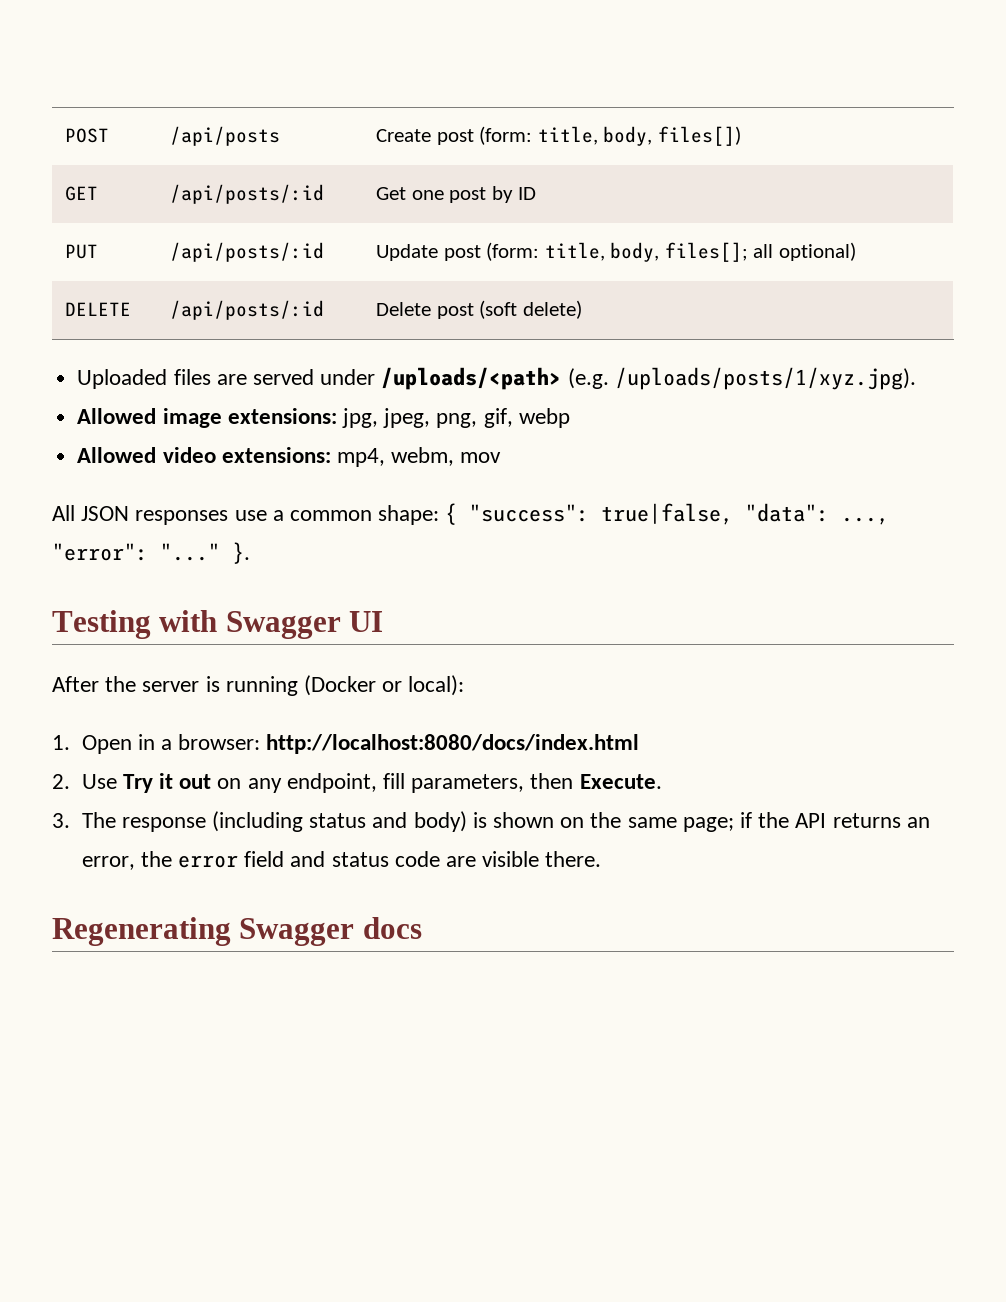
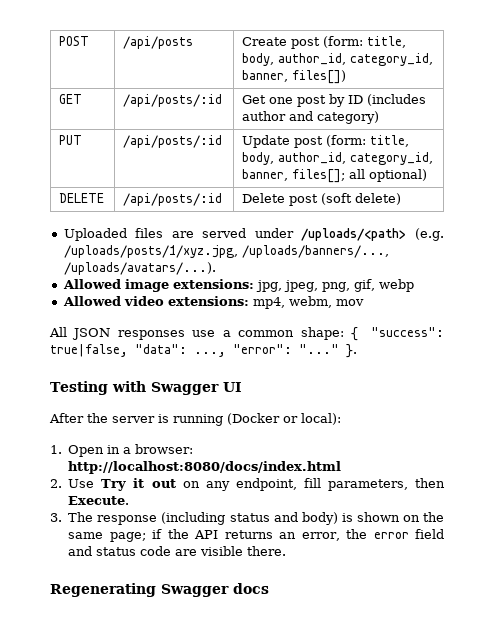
(653, 136) none -> [278,53,434,66] [242,70,289,82] author_id, category_id, banner,
(537, 193) none -> [367,94,427,106] [242,111,380,124] (includes author and category)
(660, 252) none -> [278,152,434,165] [242,169,289,181] author_id, category_id, banner,
[614,367,916,390] /uploads/posts/1/xyz.jpg). -> [63,245,389,258] [63,262,216,275] /uploads/posts/1/xyz.jpg, /uploads/banners/..., /uploads/avatars/...).

